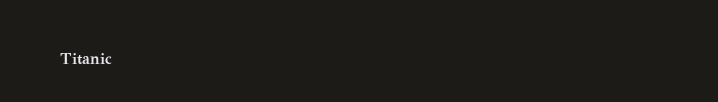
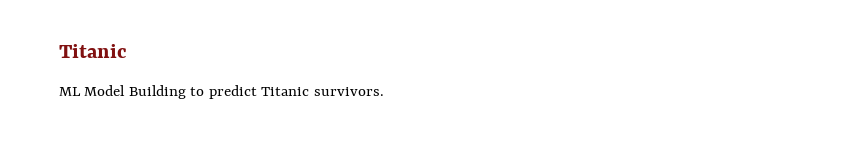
[60,53,112,65] Titanic -> [59,44,127,58] [59,85,384,99] Titanic // ML Model Building to predict Titanic survivors.

